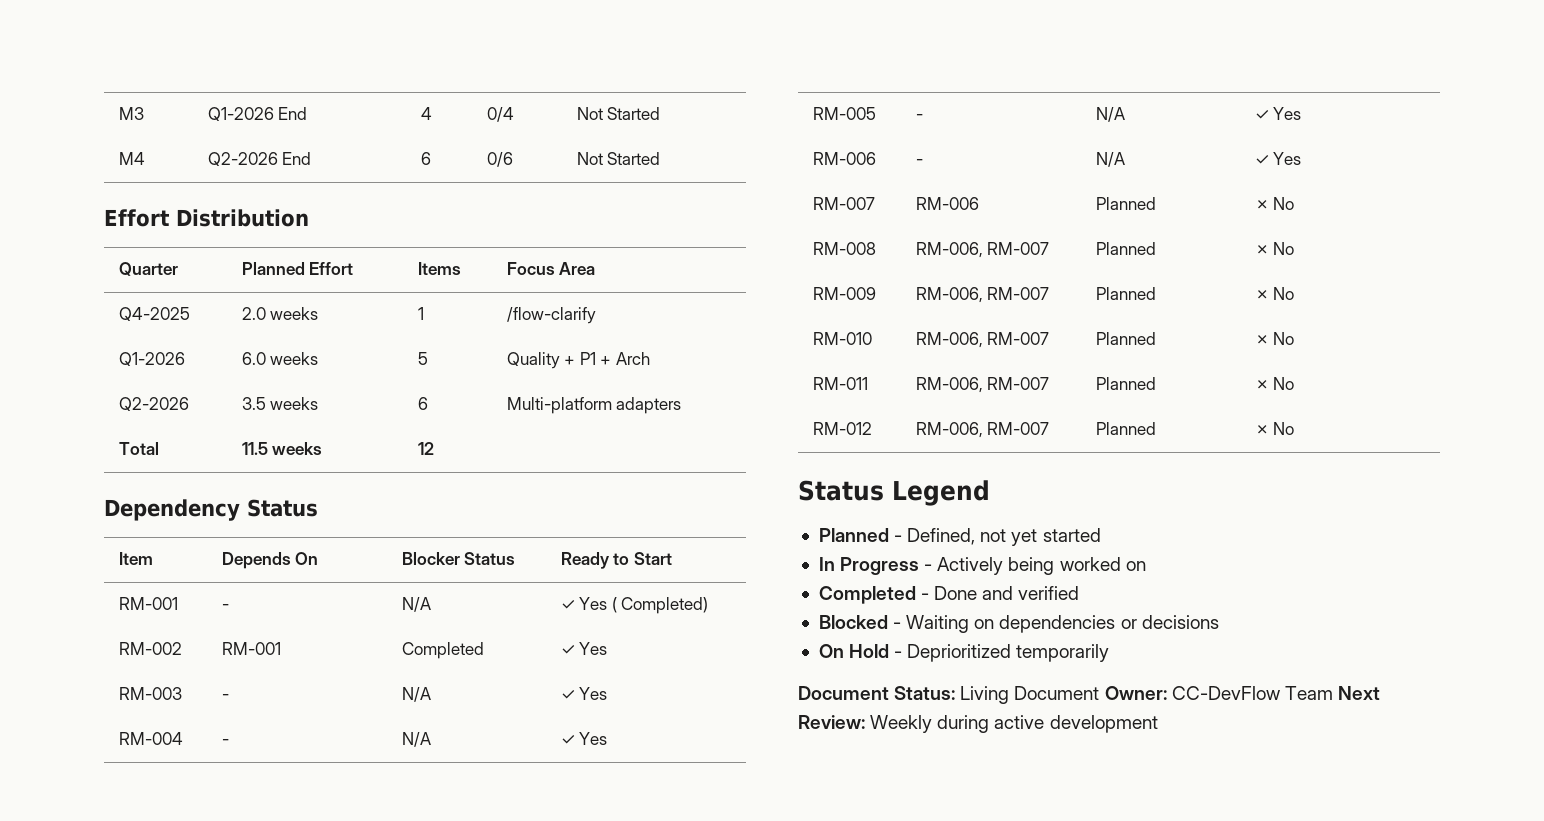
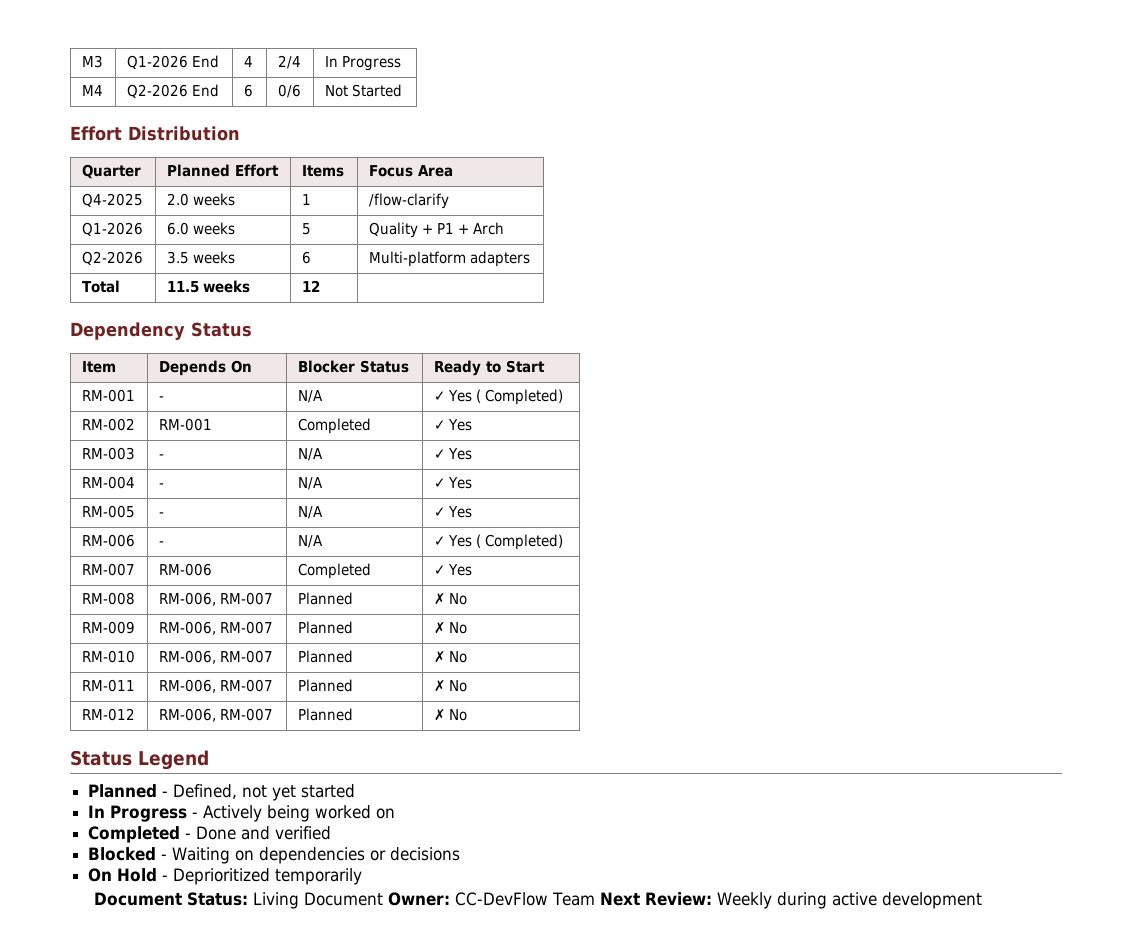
[486,107,514,122] [576,107,661,120] 0/4 | Not Started -> [277,55,301,69] [324,56,401,71] 2/4 | In Progress
(1302, 158) none -> [475,534,563,550] ( Completed)
[1095,197,1156,210] [1254,197,1295,210] Planned | ✗ No -> [297,563,371,579] [433,564,472,576] Completed | ✓ Yes

